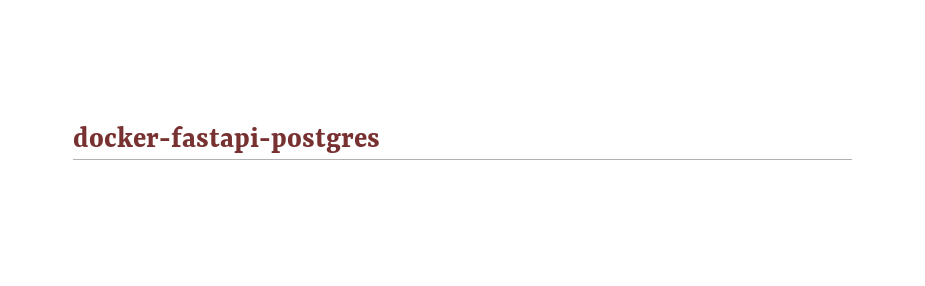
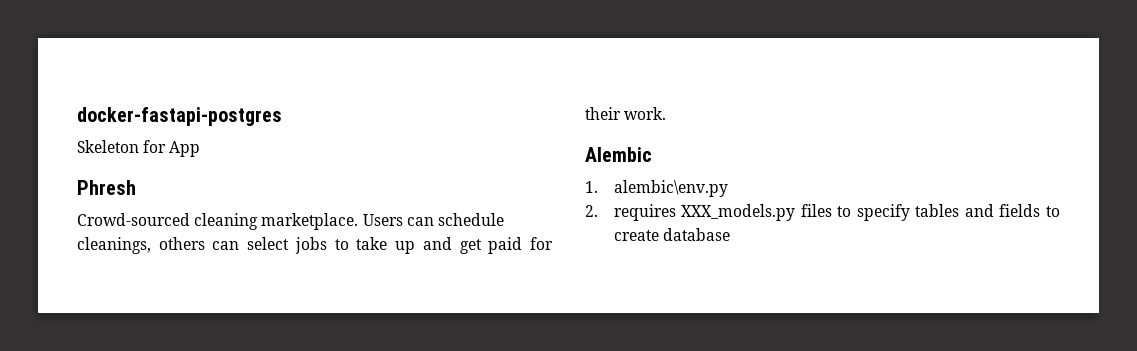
(380, 139) none -> [77,140,201,157] [77,180,136,195] [77,213,504,230] [77,237,554,254] [585,107,667,120] [585,147,652,162] [585,180,728,197] [585,204,1060,221] [613,228,730,241] // Skeleton for App // Phresh // Crowd-sourced cleaning marketplace. Users can schedule cleanings, others can select jobs to take up and get paid for their work. // Alembic // 1. alembic\env.py // 2. requires XXX_models.py files to specify tables and fields to create database

